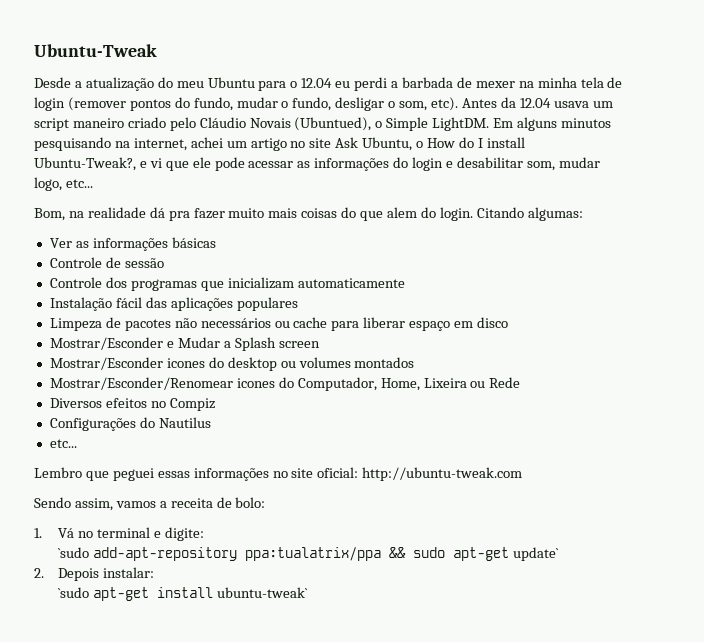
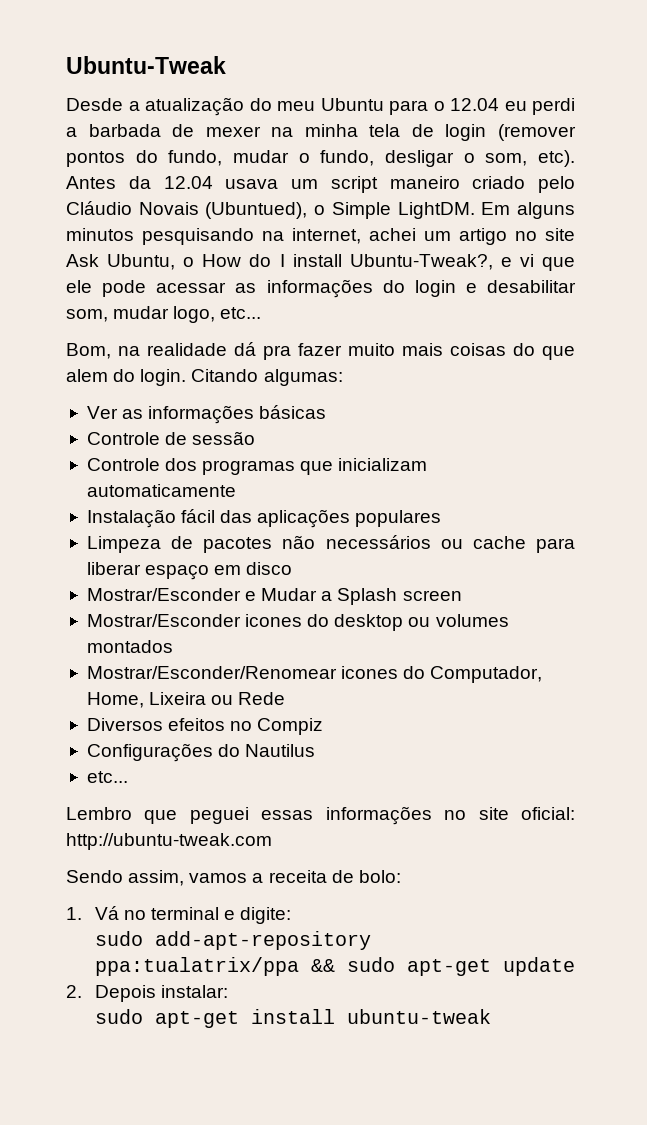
[57,547,89,558] `sudo -> [94,931,143,946] sudo
[512,547,559,561] update` -> [502,957,575,976] update
[57,587,89,598] `sudo -> [94,1009,143,1024] sudo
[216,587,308,598] ubuntu-tweak` -> [346,1009,491,1024] ubuntu-tweak

